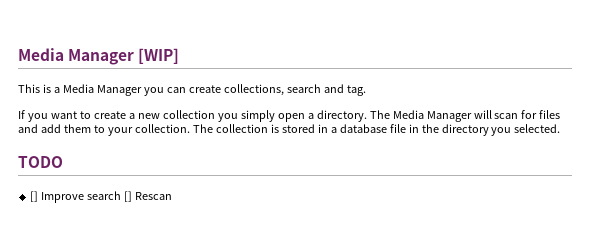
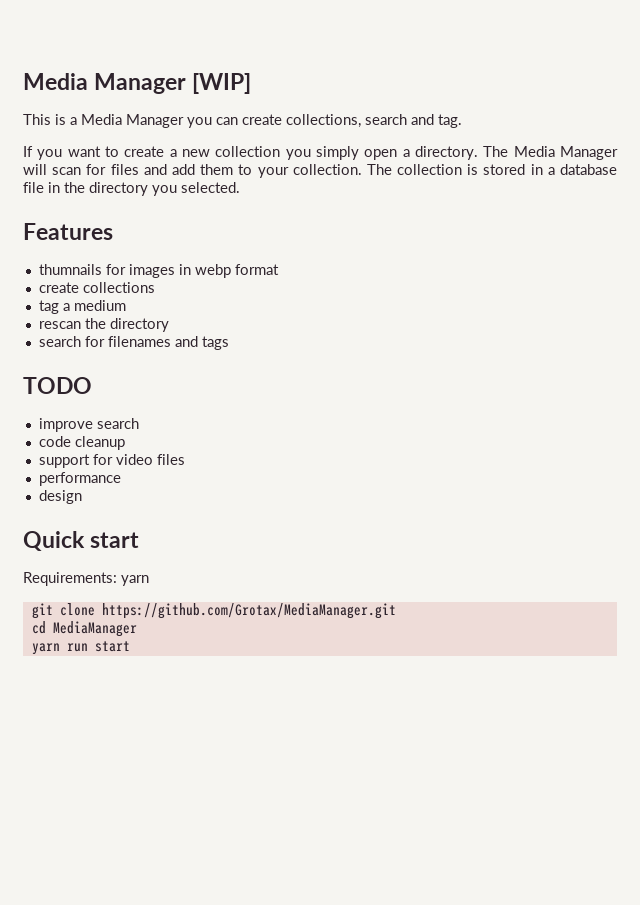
(561, 128) none -> [23,223,113,240] [38,264,279,278] [38,282,155,293] [38,300,126,314] [38,318,169,332] [38,336,229,350] // Features // thumnails for images in webp format // create collections // tag a medium // rescan the directory // search for filenames and tags
[30,191,172,203] [] Improve search [] Rescan -> [38,418,139,432] [38,436,125,450] [38,454,185,468] [38,472,121,486] [38,490,82,504] [23,531,140,551] [23,572,149,586] [31,603,396,619] [31,621,137,637] [31,641,130,655] improve search // code cleanup // support for video files // performance // design // Quick start // Requirements: yarn // git clone https://github.com/Grotax/MediaManager.git // cd MediaManager // yarn run start

